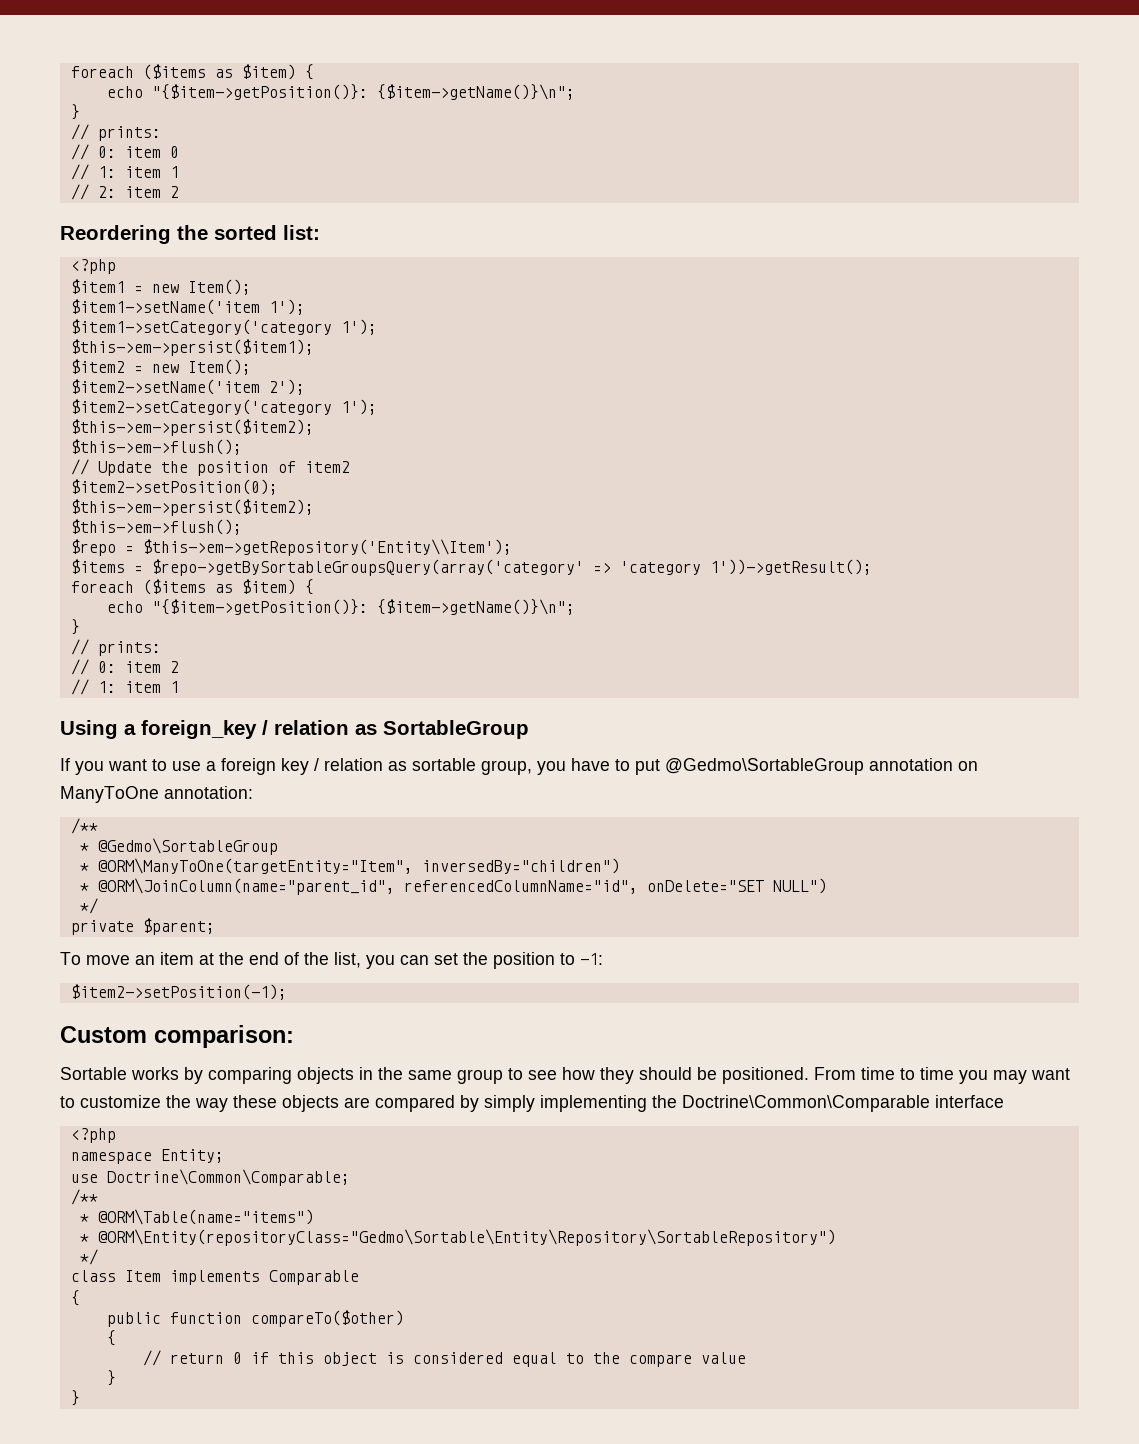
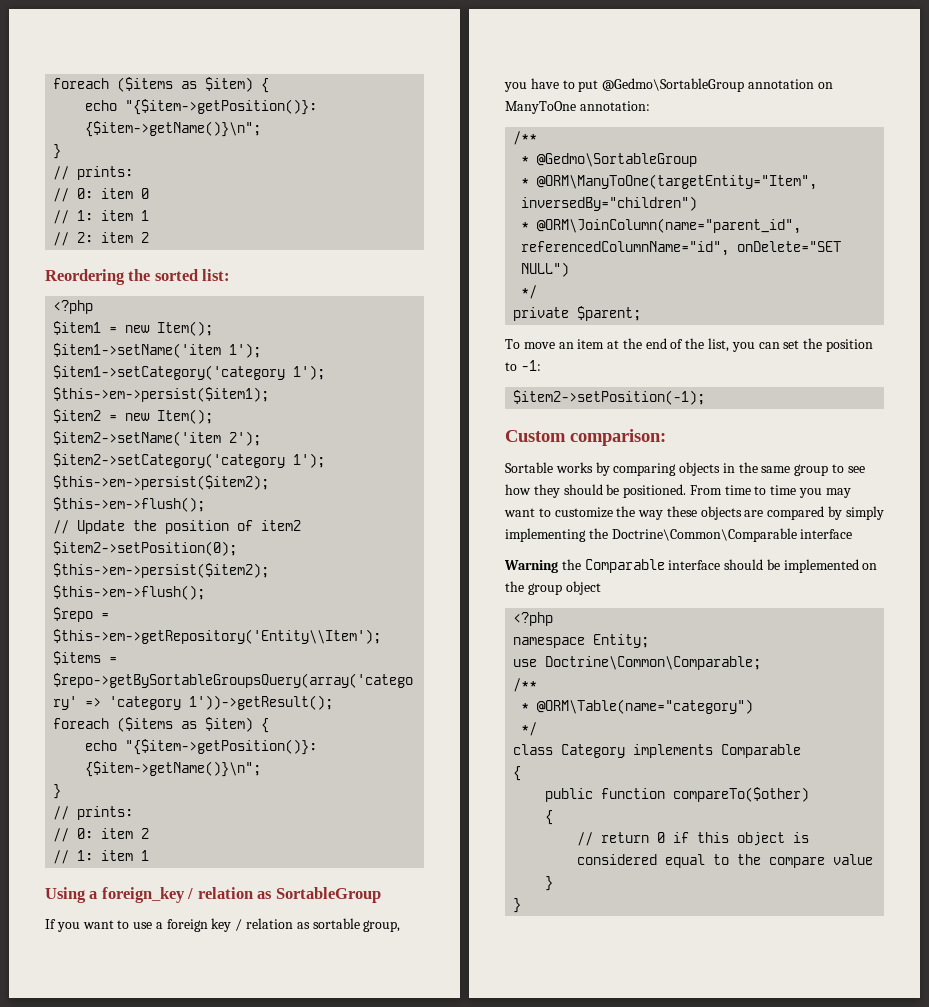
(1004, 1101) none -> [504,559,878,573] [505,581,601,595] // Warning the Comparable interface should be implemented on the group object
[97,1209,314,1225] [79,1229,836,1246] @ORM\Table(name="items") // * @ORM\Entity(repositoryClass="Gedmo\Sortable\Entity\Repository\SortableRepository") -> [537,699,754,714] @ORM\Table(name="category")
[124,1270,161,1282] Item -> [561,744,626,758] Category

